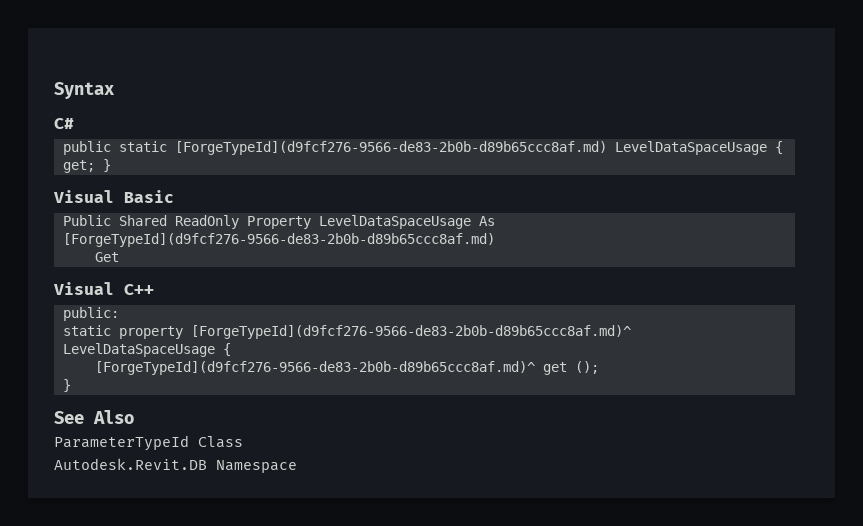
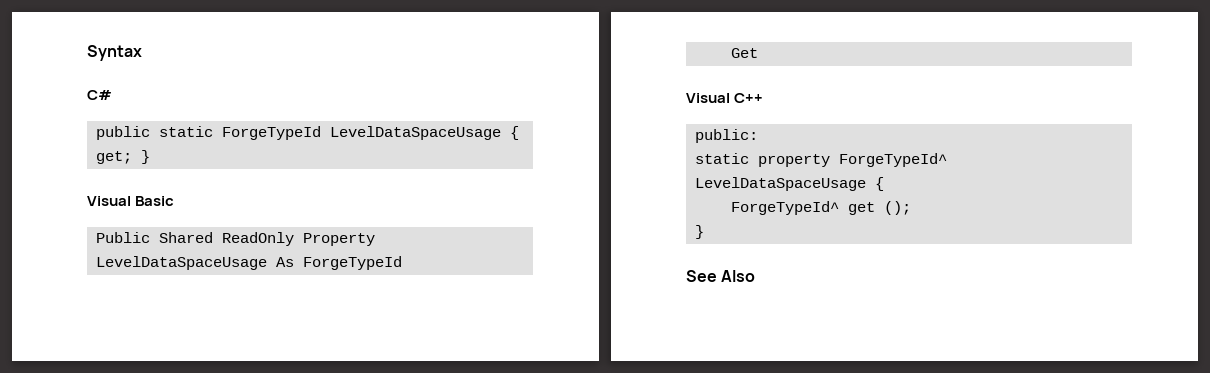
[174,141,607,155] [ForgeTypeId](d9fcf276-9566-de83-2b0b-d89b65ccc8af.md) -> [222,126,322,140] ForgeTypeId
[62,233,495,247] [ForgeTypeId](d9fcf276-9566-de83-2b0b-d89b65ccc8af.md) -> [303,256,403,270] ForgeTypeId
[190,325,631,339] [ForgeTypeId](d9fcf276-9566-de83-2b0b-d89b65ccc8af.md)^ -> [839,153,948,167] ForgeTypeId^
[94,361,535,375] [ForgeTypeId](d9fcf276-9566-de83-2b0b-d89b65ccc8af.md)^ -> [731,201,840,215] ForgeTypeId^
[54,435,243,451] [54,458,297,473] // ParameterTypeId Class // Autodesk.Revit.DB Namespace -> (756, 276) none

